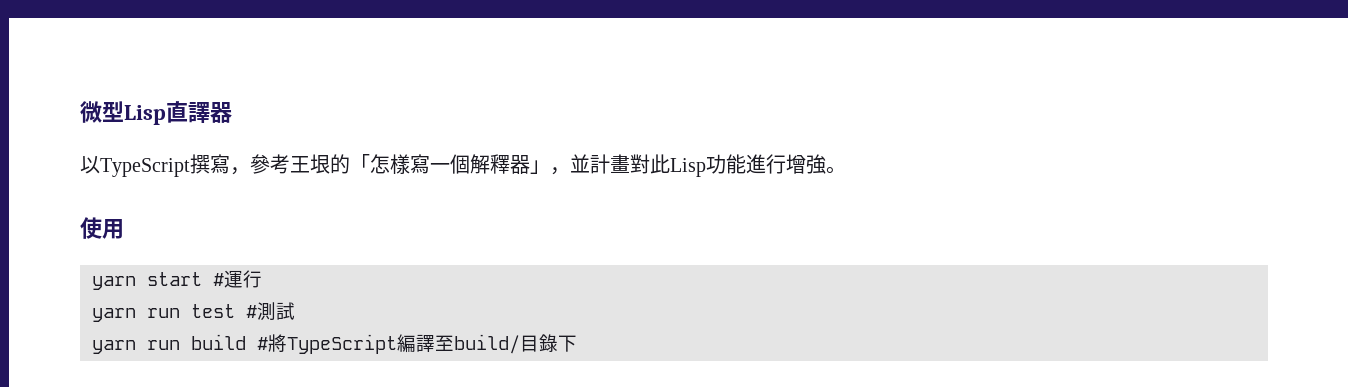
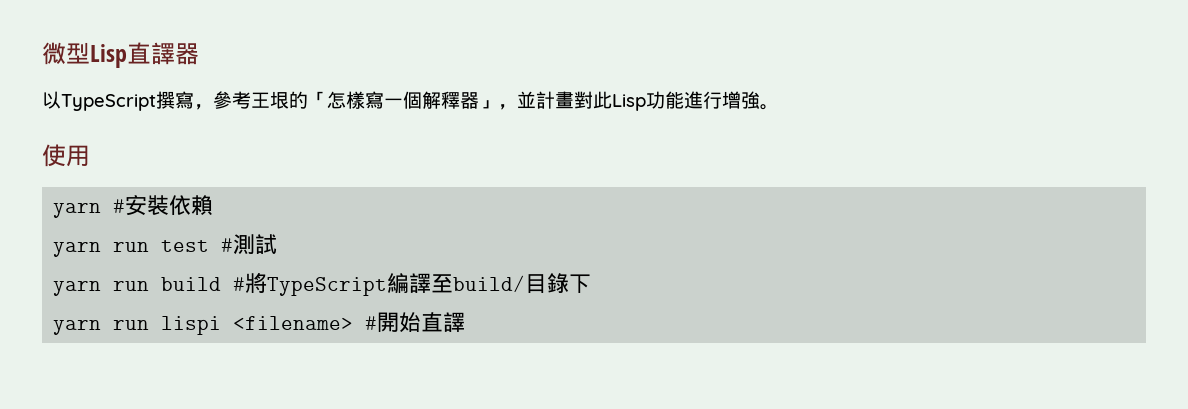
[147,270,262,288] start #運行 -> [113,195,214,216] #安裝依賴
(577, 343) none -> [53,312,466,335] // yarn run lispi <filename> #開始直譯

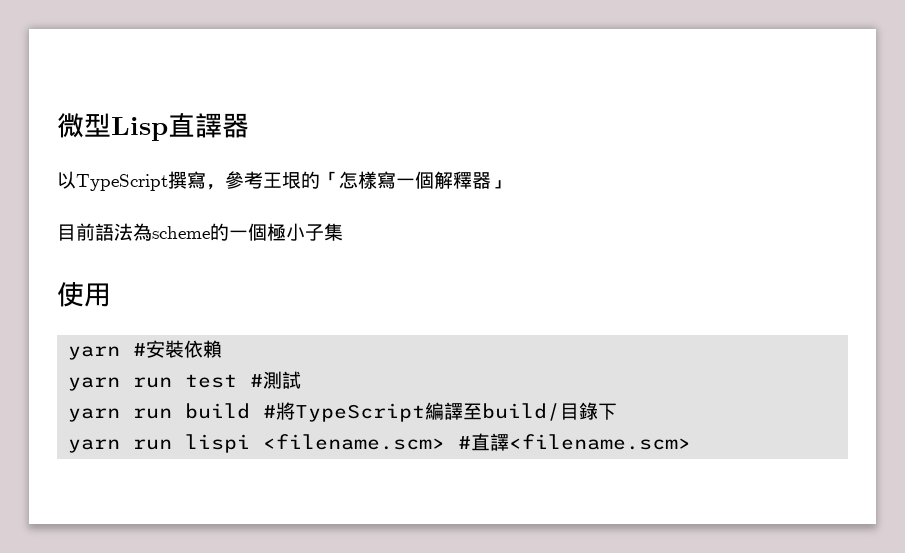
[498,91,779,111] ，並計畫對此Lisp功能進行增強。 -> [57,223,343,241] // 目前語法為scheme的一個極小子集
[233,312,466,333] <filename> #開始直譯 -> [263,433,692,451] <filename.scm> #直譯<filename.scm>

